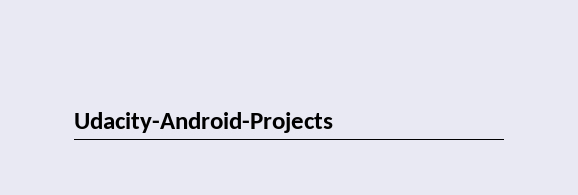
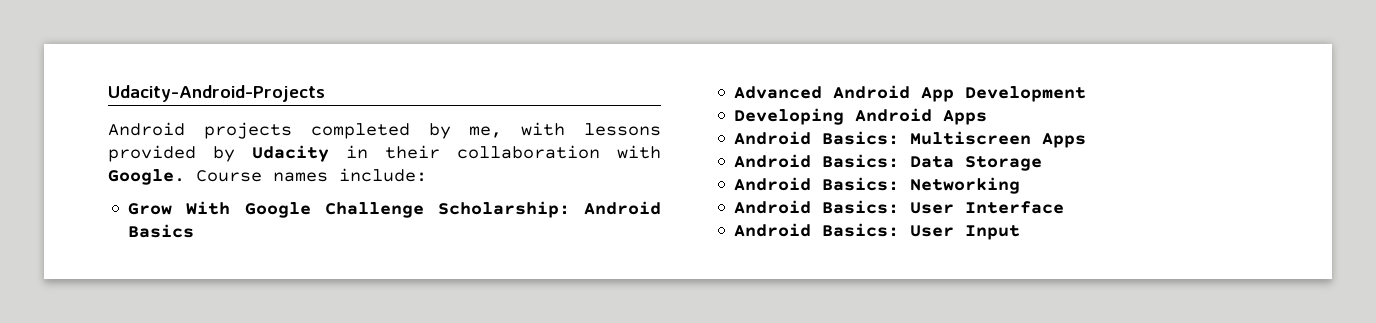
(333, 122) none -> [108,122,661,139] [108,145,661,162] [108,168,427,185] [128,201,661,218] [128,224,195,238] [734,85,1087,102] [734,108,988,125] [734,131,1087,148] [734,154,1043,171] [734,177,1021,194] [734,200,1065,214] [734,223,1021,240] // Android projects completed by me, with lessons provided by Udacity in their collaboration with Google. Course names include: // Grow With Google Challenge Scholarship: Android Basics // Advanced Android App Development // Developing Android Apps // Android Basics: Multiscreen Apps // Android Basics: Data Storage // Android Basics: Networking // Android Basics: User Interface // Android Basics: User Input

